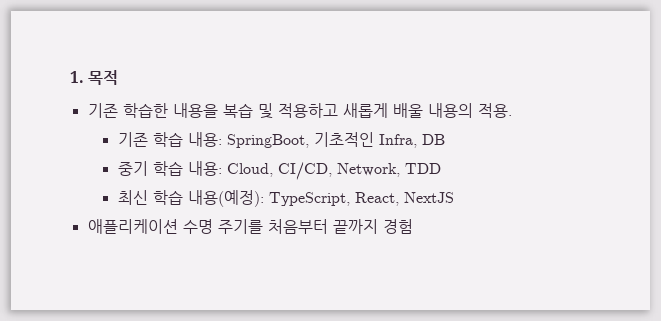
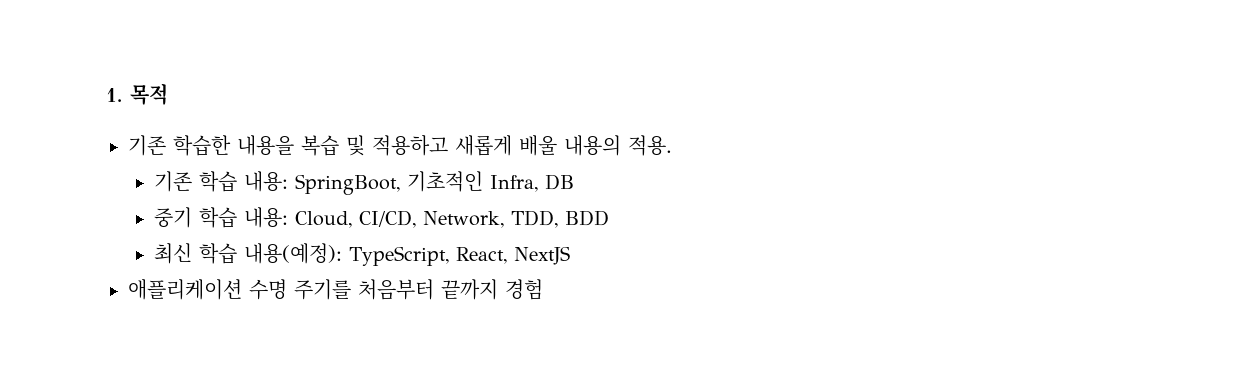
[404,163,441,174] TDD -> [510,210,609,228] TDD, BDD

